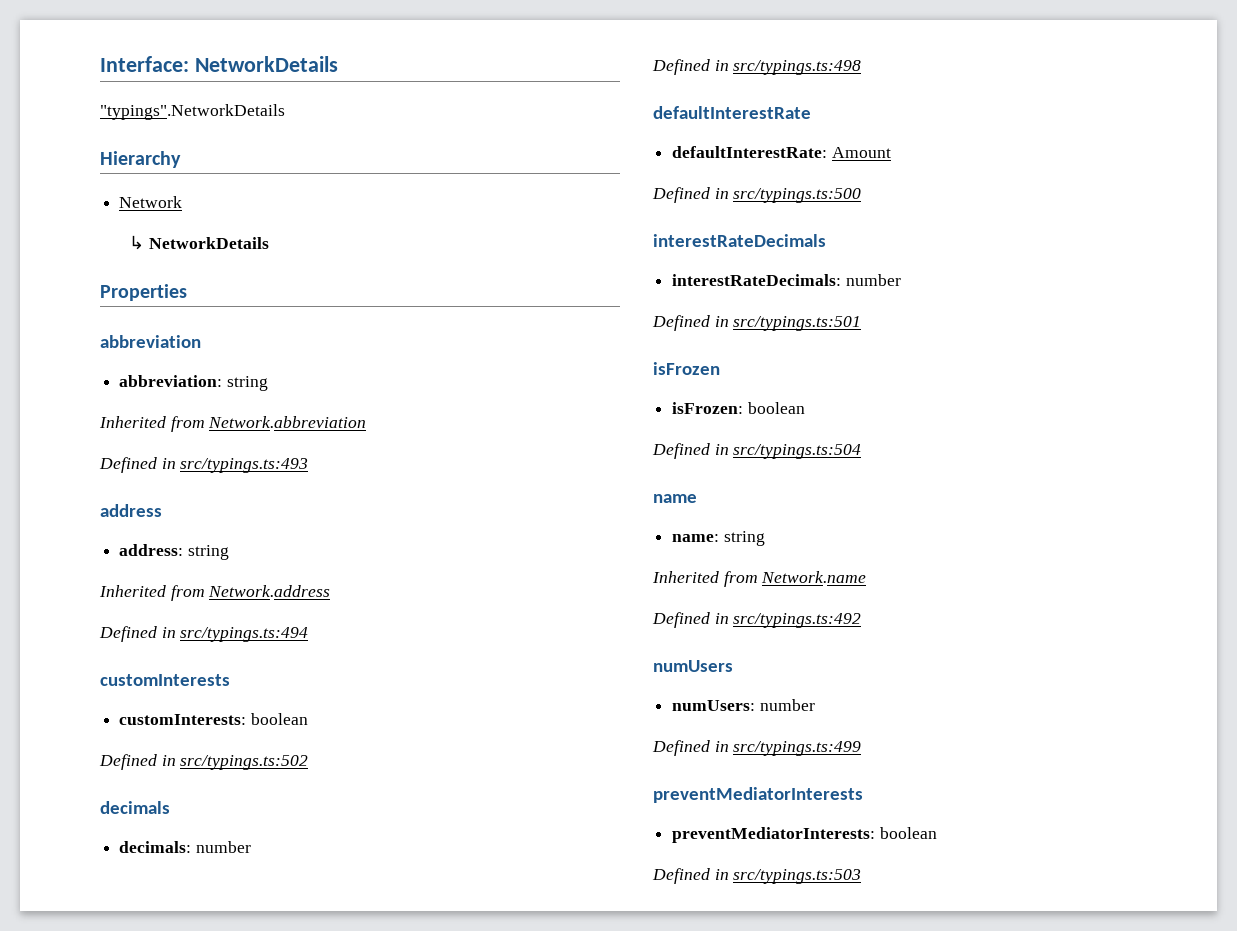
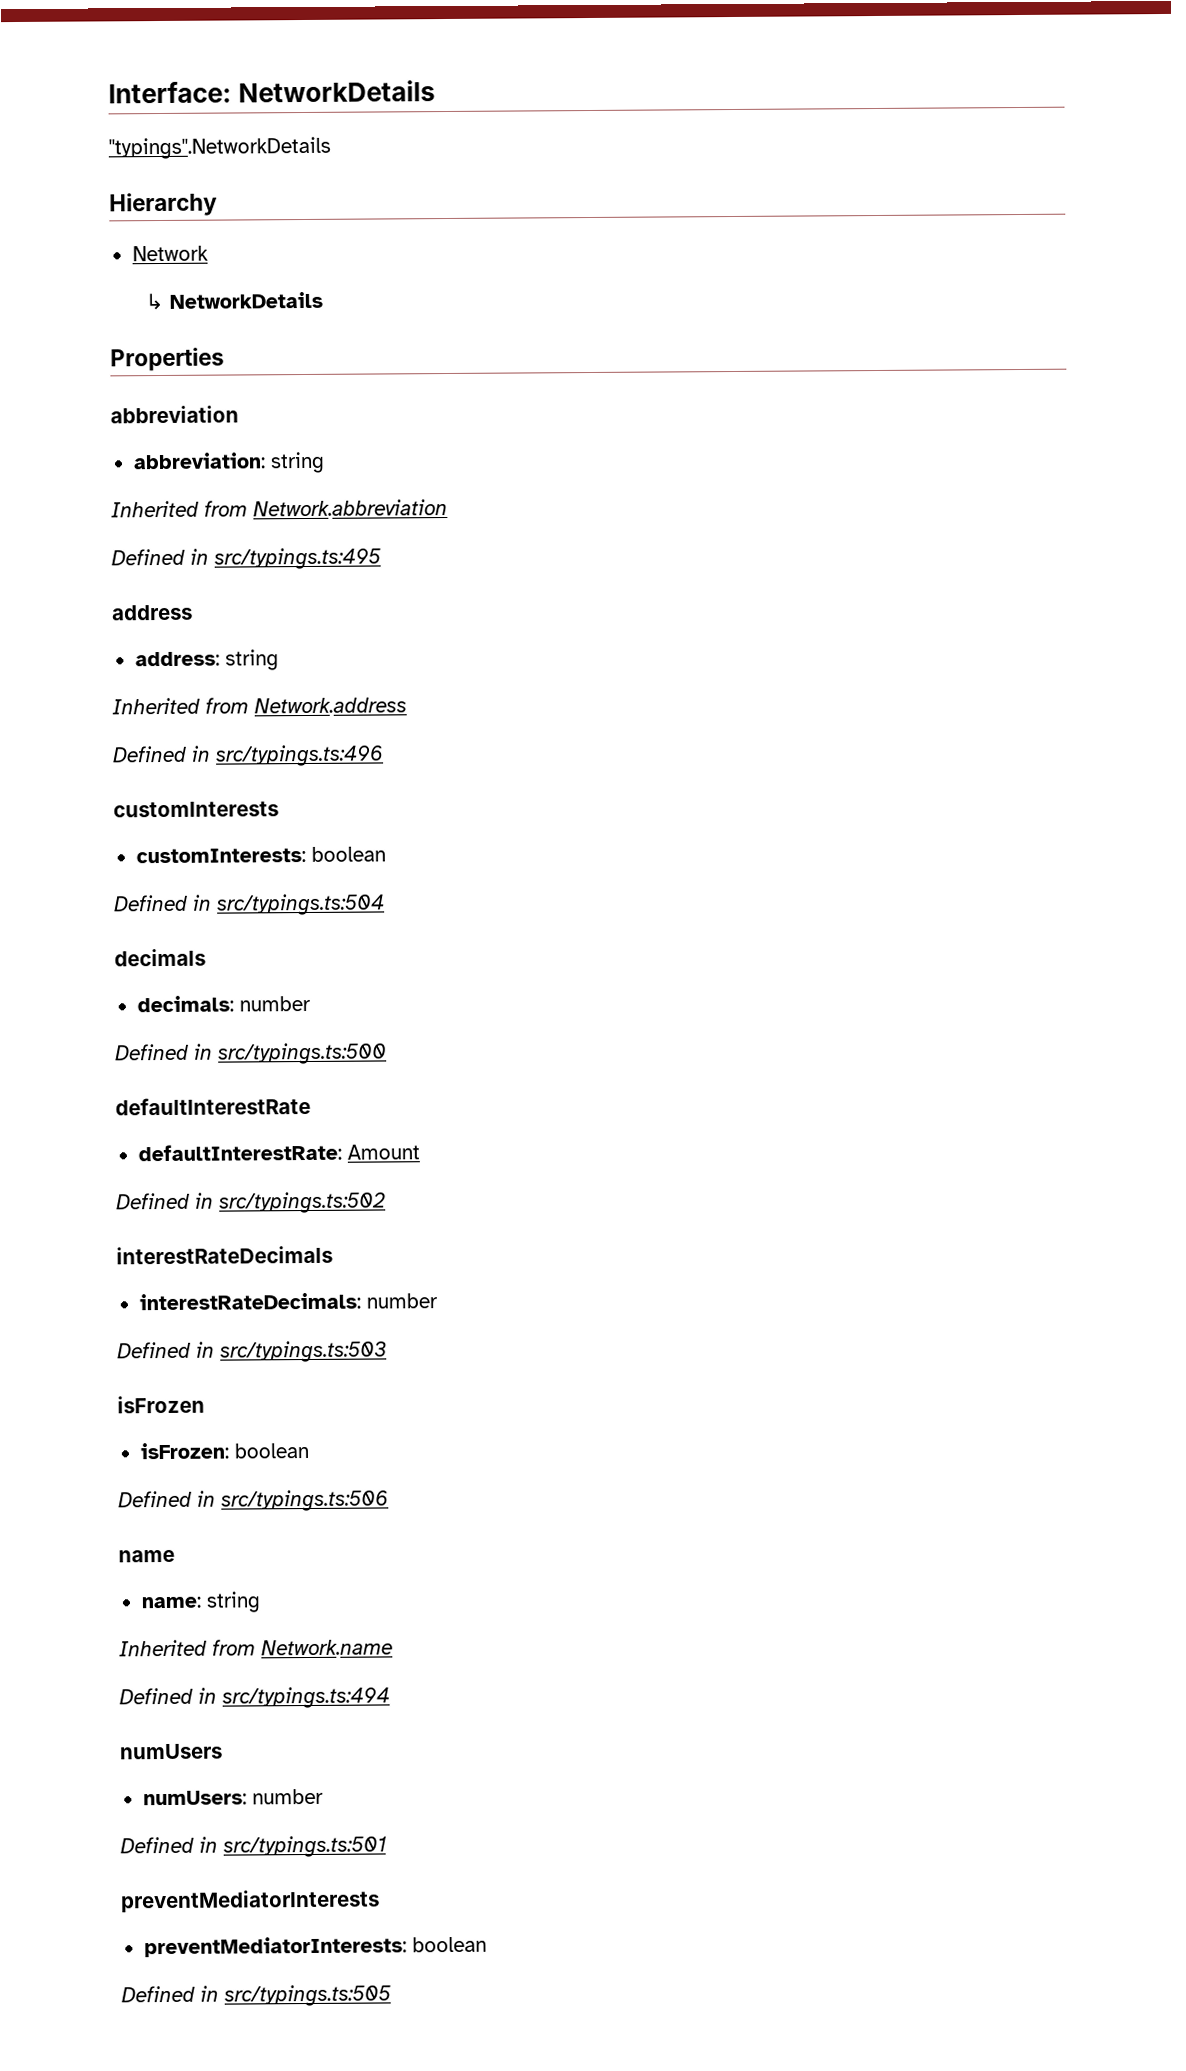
[180,458,309,473] src/typings.ts:493 -> [214,547,381,570] src/typings.ts:495
[180,627,309,642] src/typings.ts:494 -> [215,744,384,767] src/typings.ts:496
[180,755,309,770] src/typings.ts:502 -> [217,893,385,916] src/typings.ts:504
[733,60,862,75] src/typings.ts:498 -> [218,1042,387,1065] src/typings.ts:500
[733,188,862,203] src/typings.ts:500 -> [219,1191,386,1214] src/typings.ts:502
[733,316,862,331] src/typings.ts:501 -> [220,1340,387,1363] src/typings.ts:503
[733,444,862,459] src/typings.ts:504 -> [221,1489,389,1512] src/typings.ts:506
[733,613,862,628] src/typings.ts:492 -> [222,1686,390,1709] src/typings.ts:494
[733,741,862,756] src/typings.ts:499 -> [223,1835,387,1858] src/typings.ts:501
[733,869,862,884] src/typings.ts:503 -> [224,1984,391,2007] src/typings.ts:505

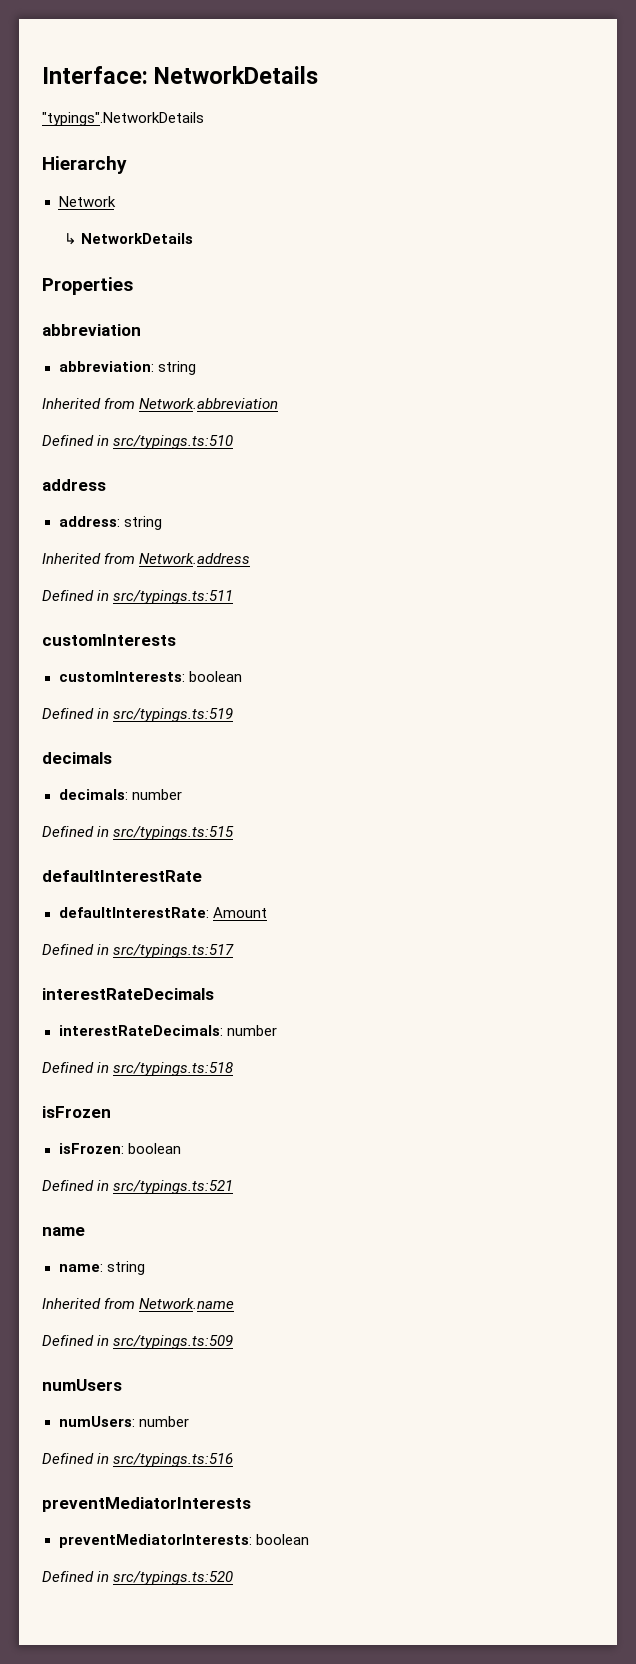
[214,547,381,570] src/typings.ts:495 -> [113,435,234,449] src/typings.ts:510
[215,744,384,767] src/typings.ts:496 -> [113,590,234,604] src/typings.ts:511
[217,893,385,916] src/typings.ts:504 -> [113,708,234,722] src/typings.ts:519
[218,1042,387,1065] src/typings.ts:500 -> [113,826,235,840] src/typings.ts:515
[219,1191,386,1214] src/typings.ts:502 -> [113,944,235,958] src/typings.ts:517
[220,1340,387,1363] src/typings.ts:503 -> [113,1062,234,1076] src/typings.ts:518
[221,1489,389,1512] src/typings.ts:506 -> [113,1180,234,1194] src/typings.ts:521
[222,1686,390,1709] src/typings.ts:494 -> [113,1335,234,1349] src/typings.ts:509
[223,1835,387,1858] src/typings.ts:501 -> [113,1453,234,1467] src/typings.ts:516
[224,1984,391,2007] src/typings.ts:505 -> [113,1571,234,1585] src/typings.ts:520

